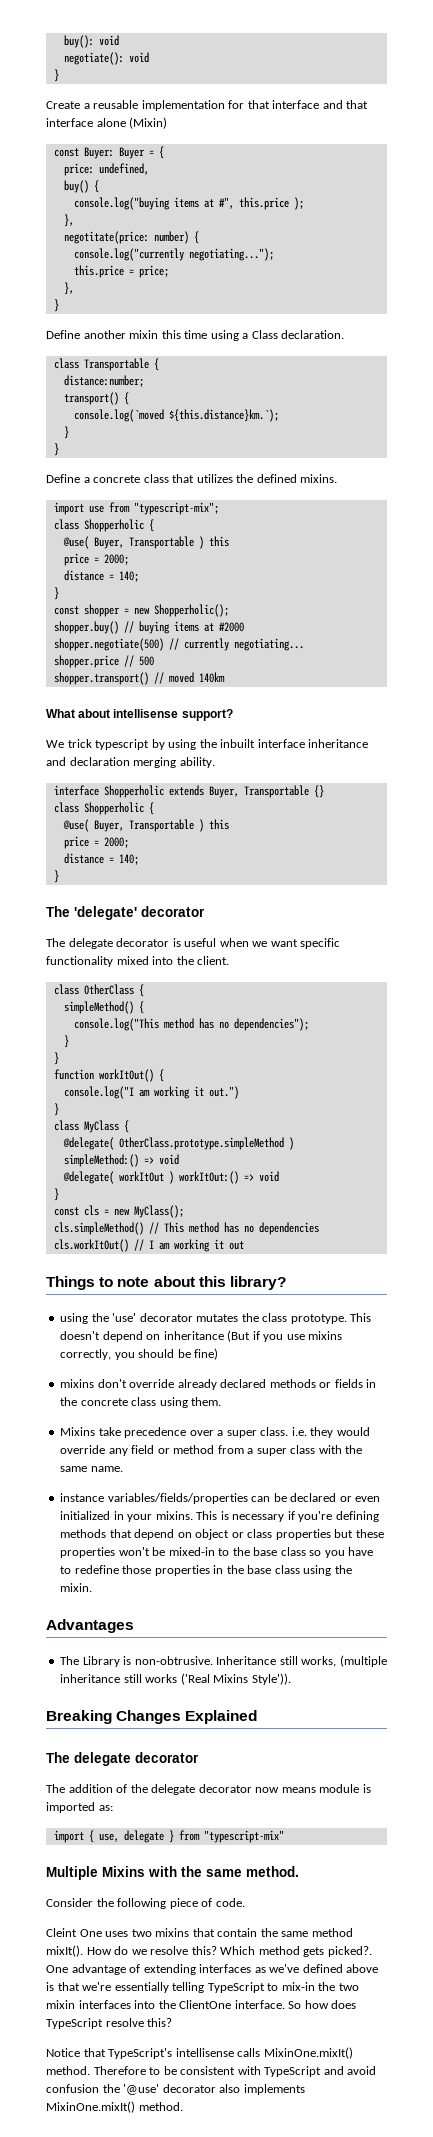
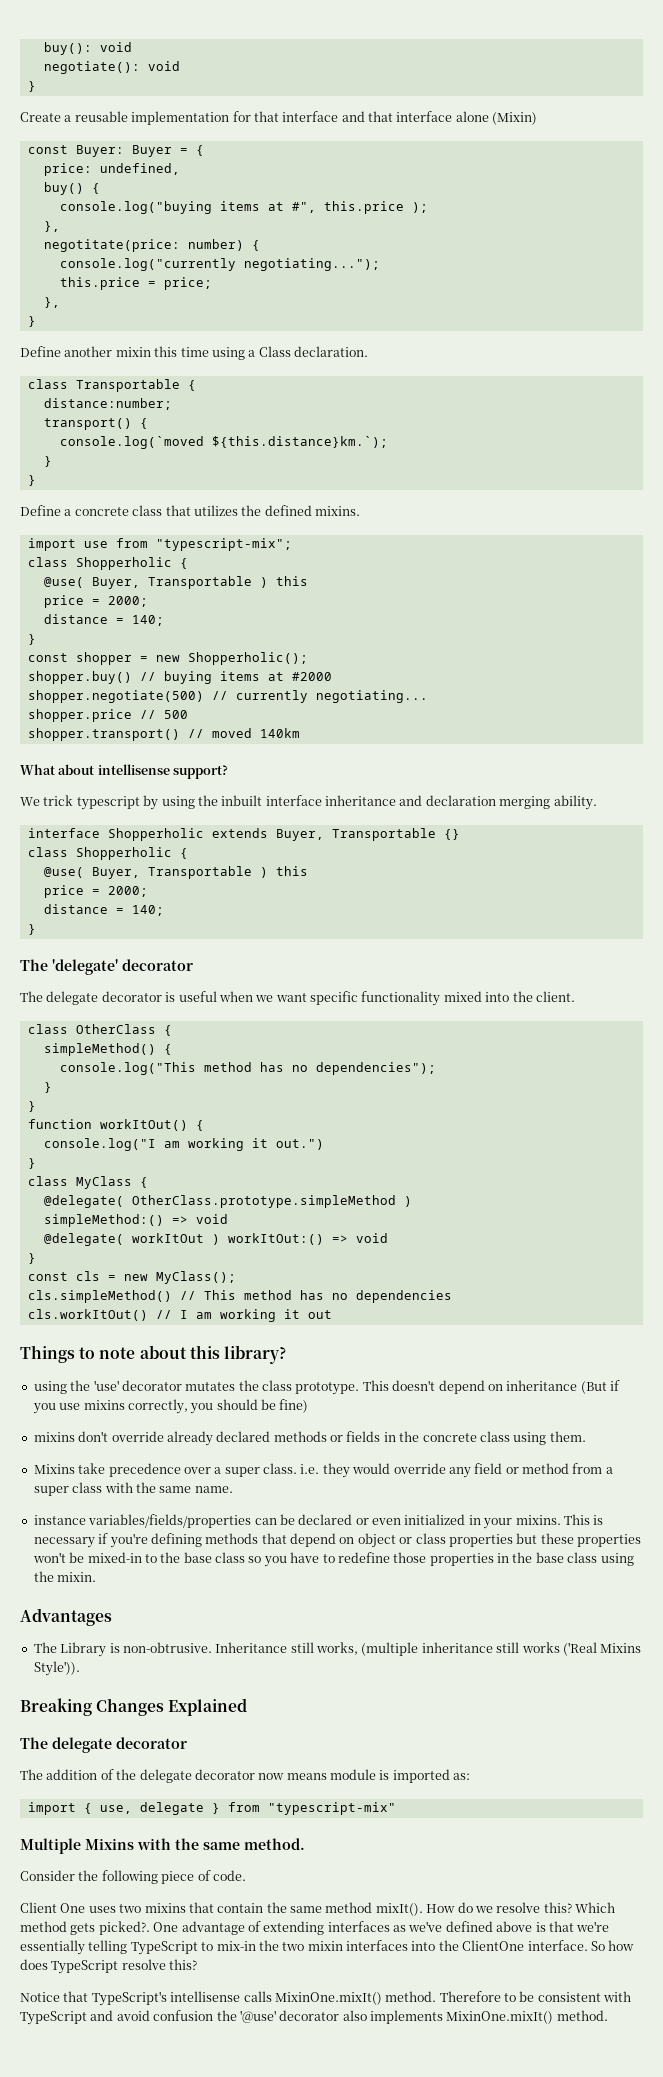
[46,1928,77,1937] Cleint -> [20,1902,57,1913] Client

